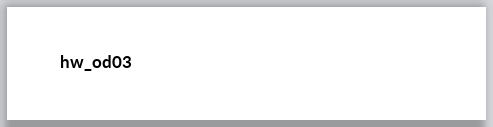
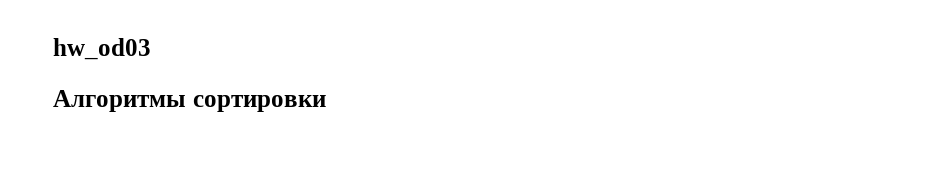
(132, 63) none -> [53,90,326,112] // Алгоритмы сортировки

